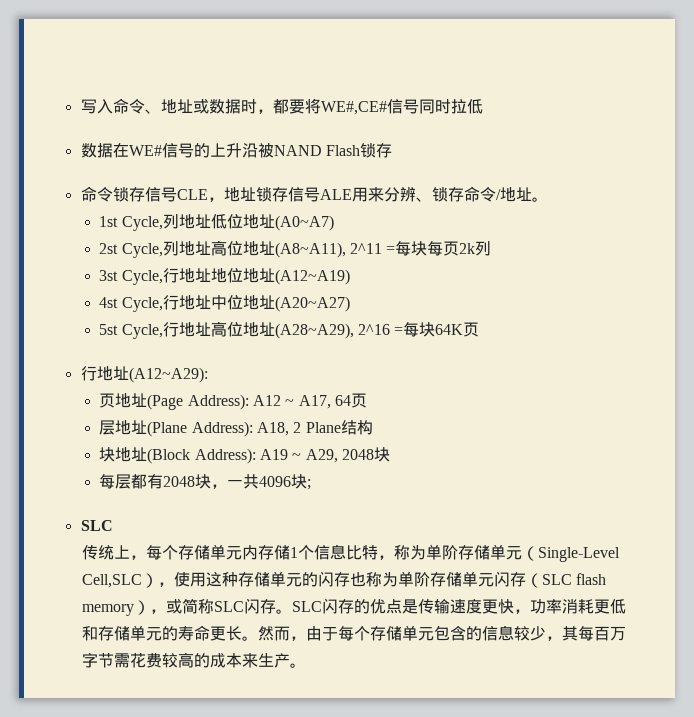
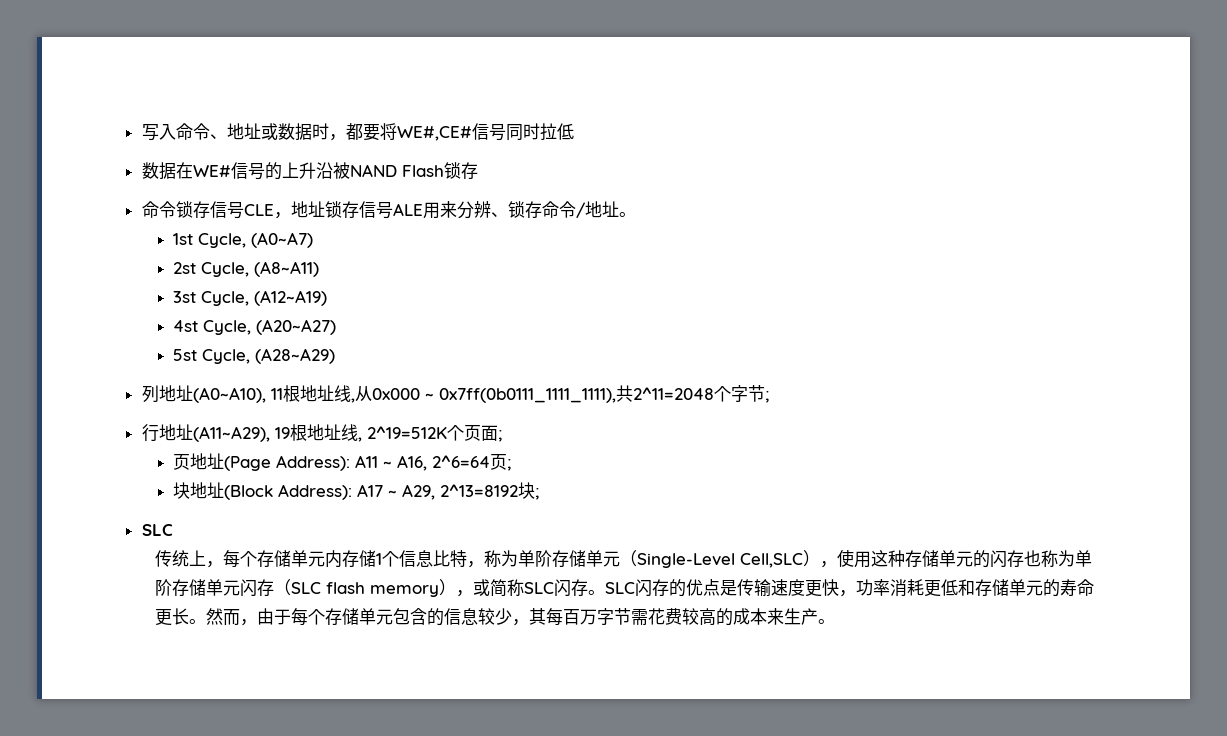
[162,214,275,229] 列地址低位地址 -> (247, 240) none
[162,240,492,258] 列地址高位地址(A8~A11), 2^11 =每块每页2k列 -> [254,261,320,277] (A8~A11)
[162,268,275,283] 行地址地位地址 -> (250, 298) none
[162,295,275,310] 行地址中位地址 -> (252, 327) none
[162,321,480,339] [80,366,208,383] [99,393,367,410] [99,420,373,437] 行地址高位地址(A28~A29), 2^16 =每块64K页 // 行地址(A12~A29): // 页地址(Page Address): A12 ~ A17, 64页 // 层地址(Plane Address): A18, 2 Plane结构 -> [255,348,336,364] [141,385,769,403] [141,424,502,442] [173,453,512,471] (A28~A29) // 列地址(A0~A10), 11根地址线,从0x000 ~ 0x7ff(0b0111_1111_1111),共2^11=2048个字节; // 行地址(A11~A29), 19根地址线, 2^19=512K个页面; // 页地址(Page Address): A11 ~ A16, 2^6=64页;
[259,449,288,460] A19 -> [357,484,384,497] A17
[341,447,390,462] [99,474,292,489] 2048块 // 每层都有2048块，一共4096 -> [440,484,519,497] 2^13=8192

